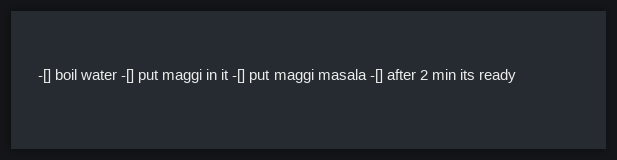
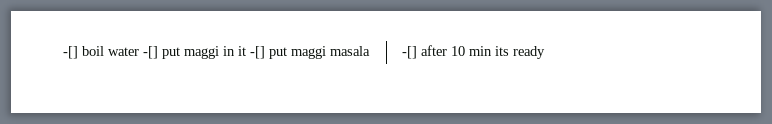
[419,70,428,80] 2 -> [451,46,465,56] 10

